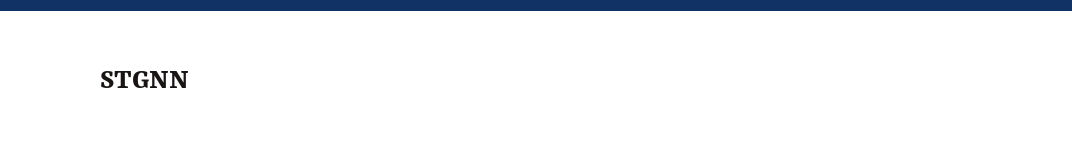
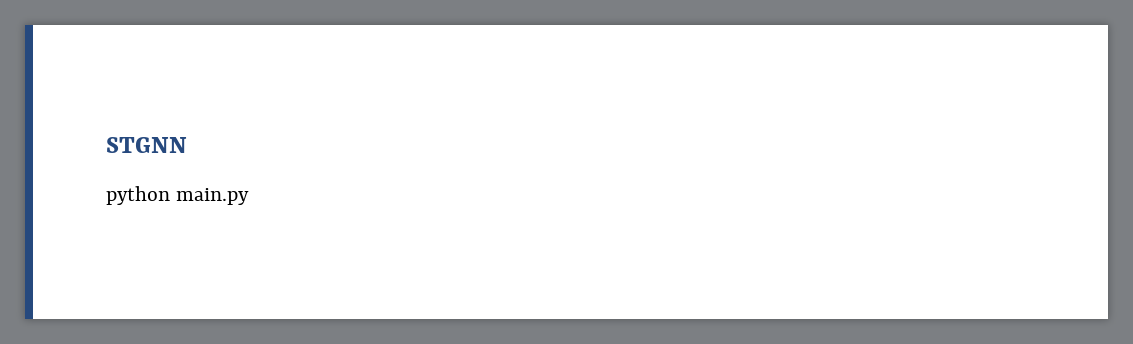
(189, 79) none -> [106,186,250,205] // python main.py

